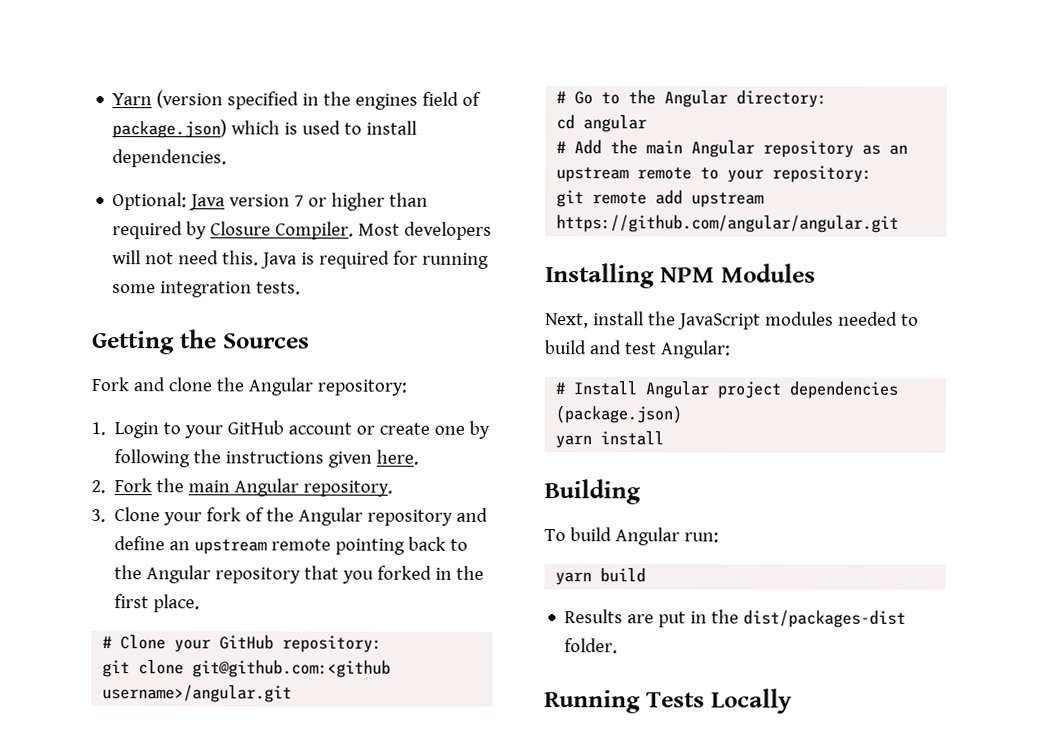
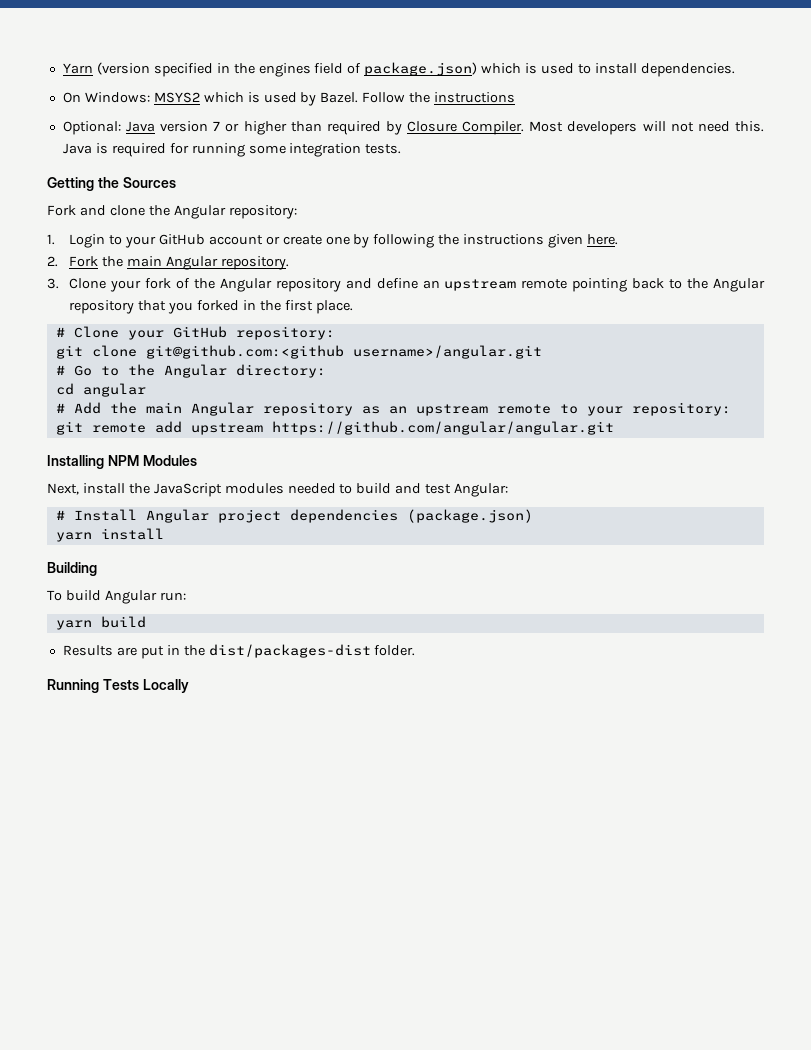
(228, 158) none -> [62,92,516,106] // On Windows: MSYS2 which is used by Bazel. Follow the instructions

